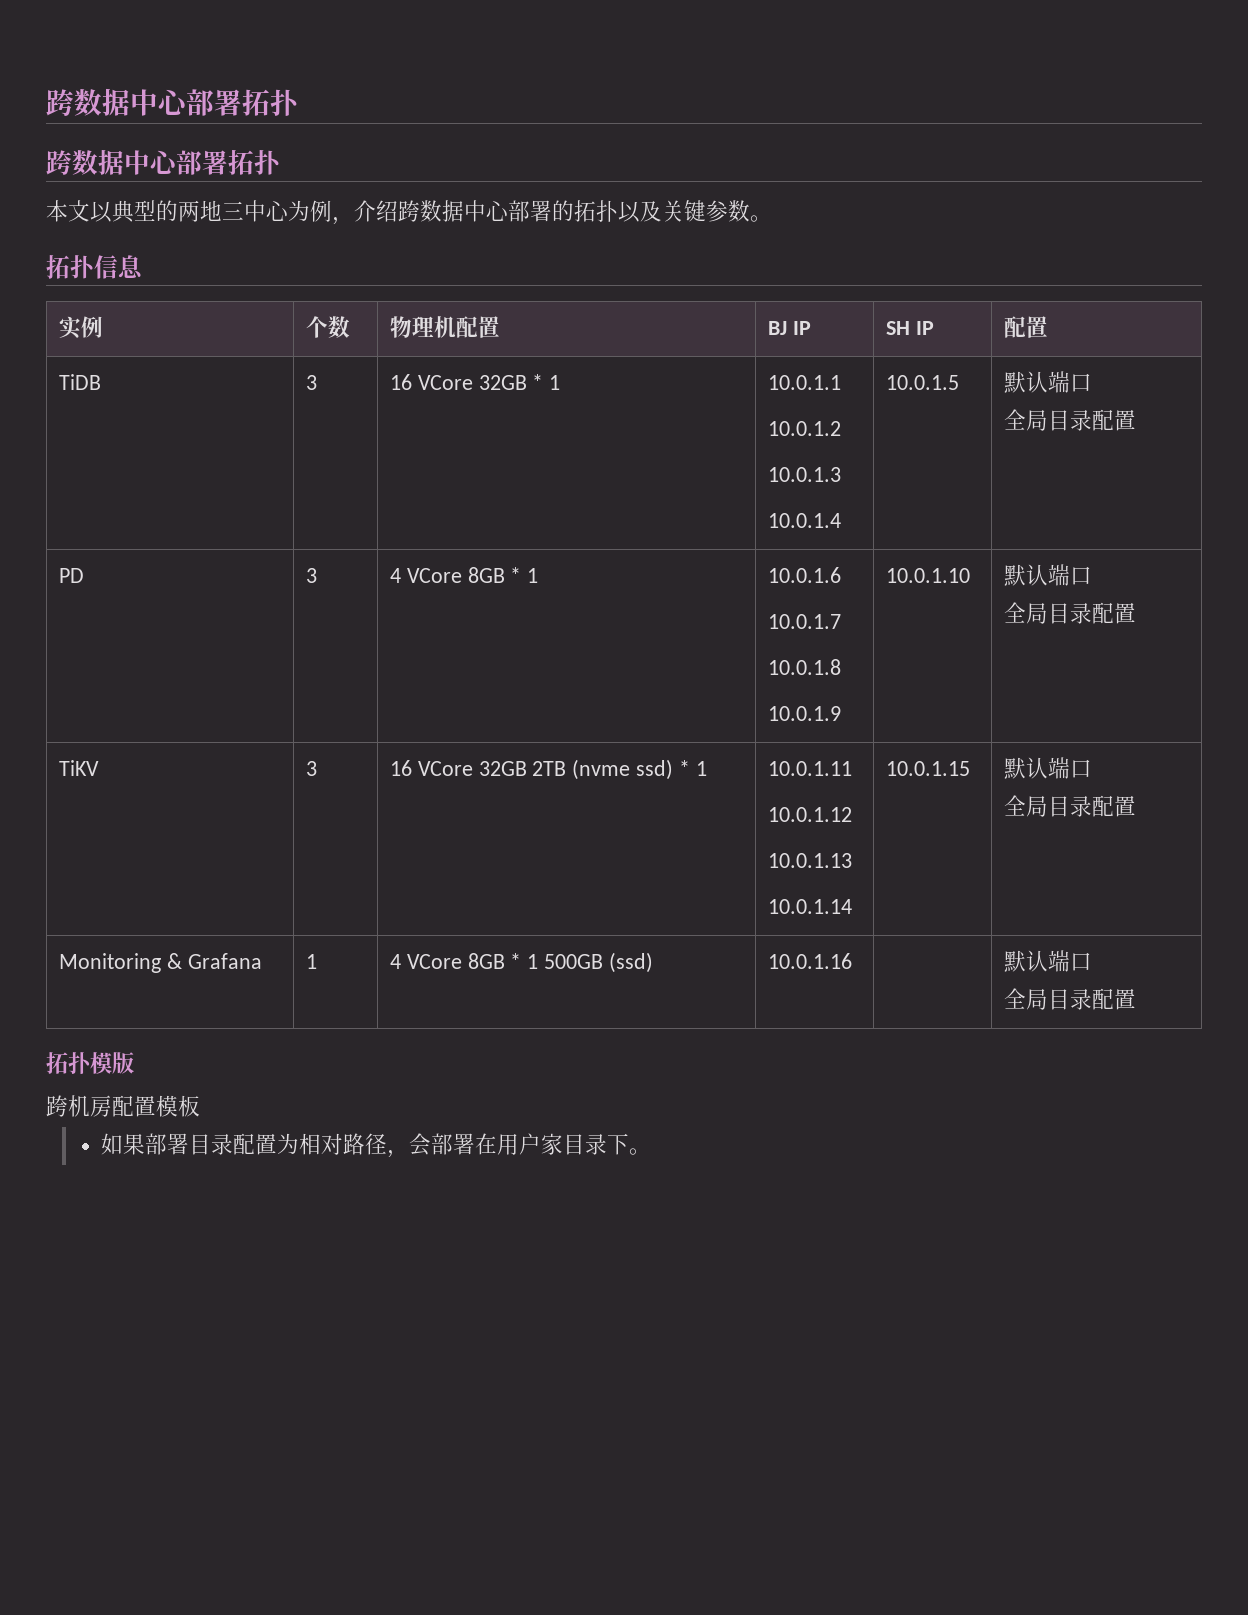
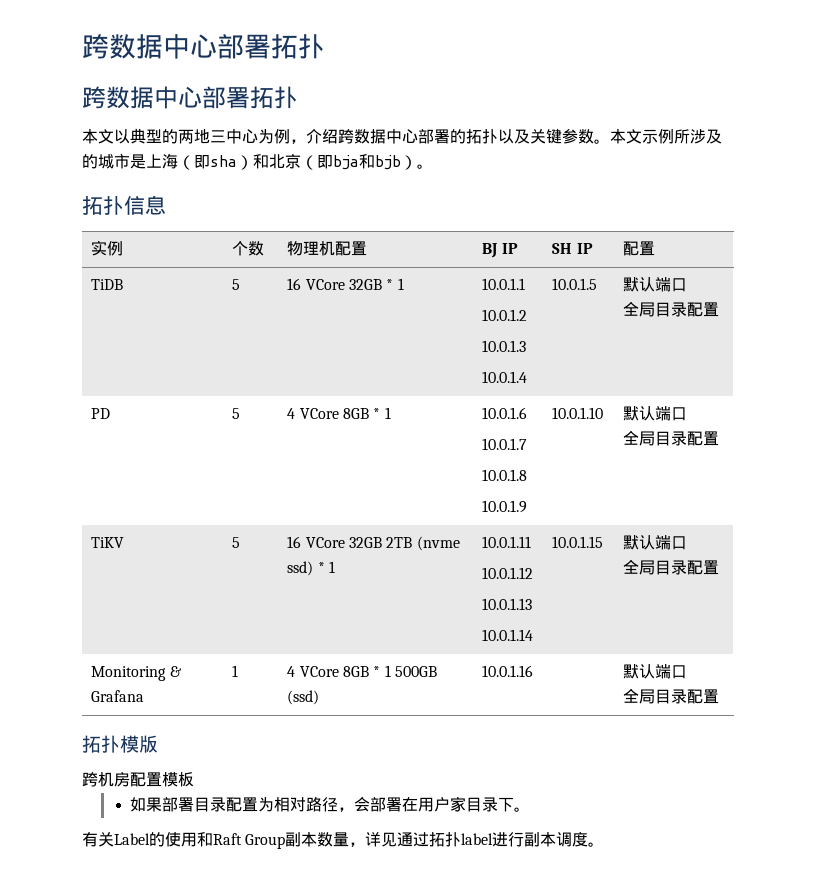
(772, 218) none -> [610,129,722,144] [82,153,433,170] 本文示例所涉及的城市是上海（即sha）和北京（即bja和bjb）。
[305,375,317,390] 3 -> [232,279,241,290] 5
[305,568,317,583] 3 -> [232,408,241,419] 5
[305,761,317,776] 3 -> [232,537,241,548] 5
(652, 1151) none -> [82,832,605,849] // 有关Label的使用和Raft Group副本数量，详见通过拓扑label进行副本调度。

